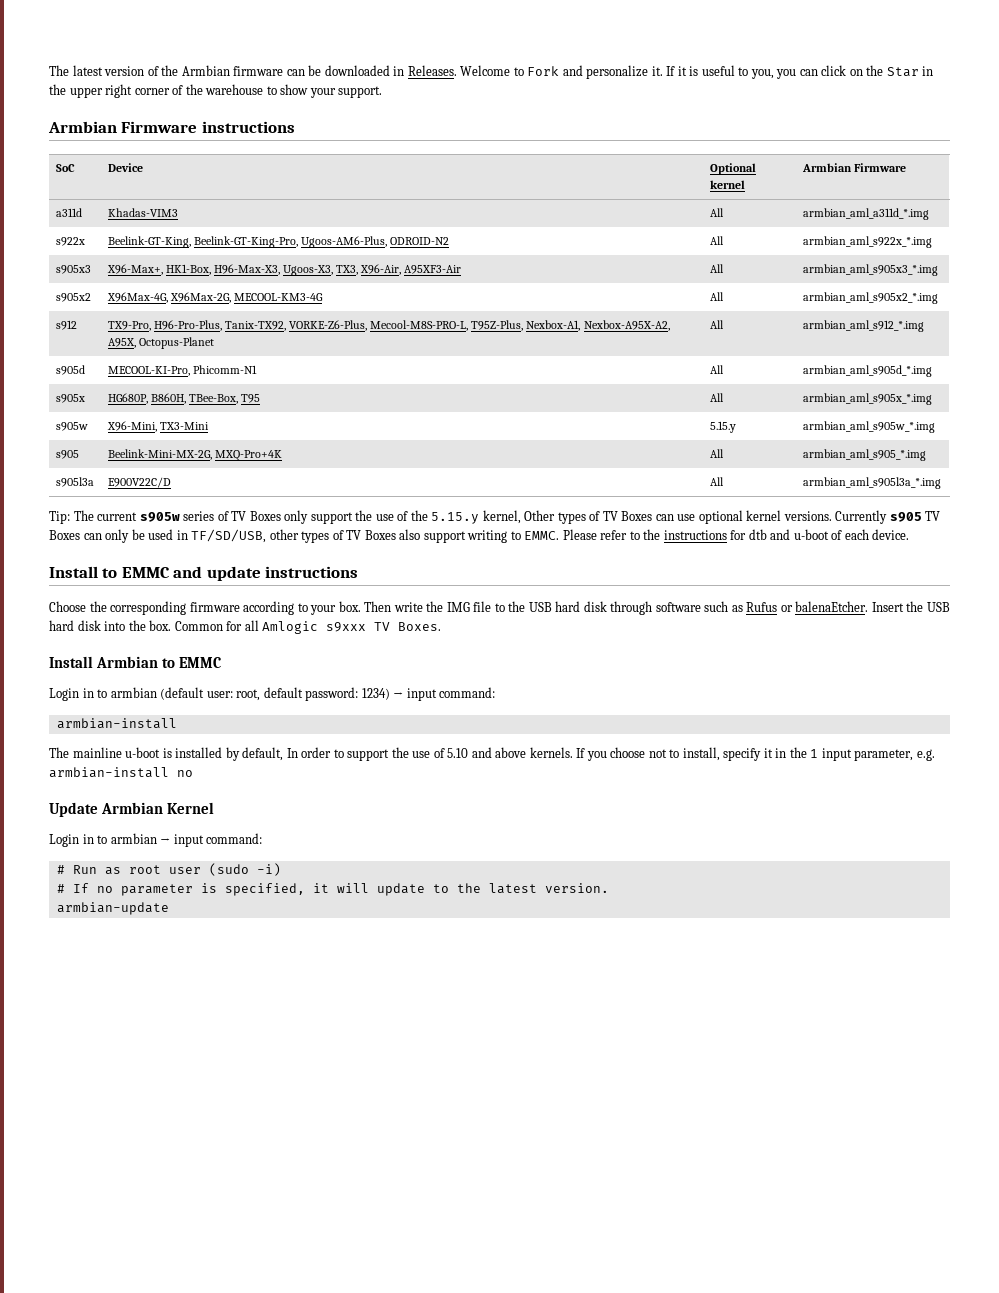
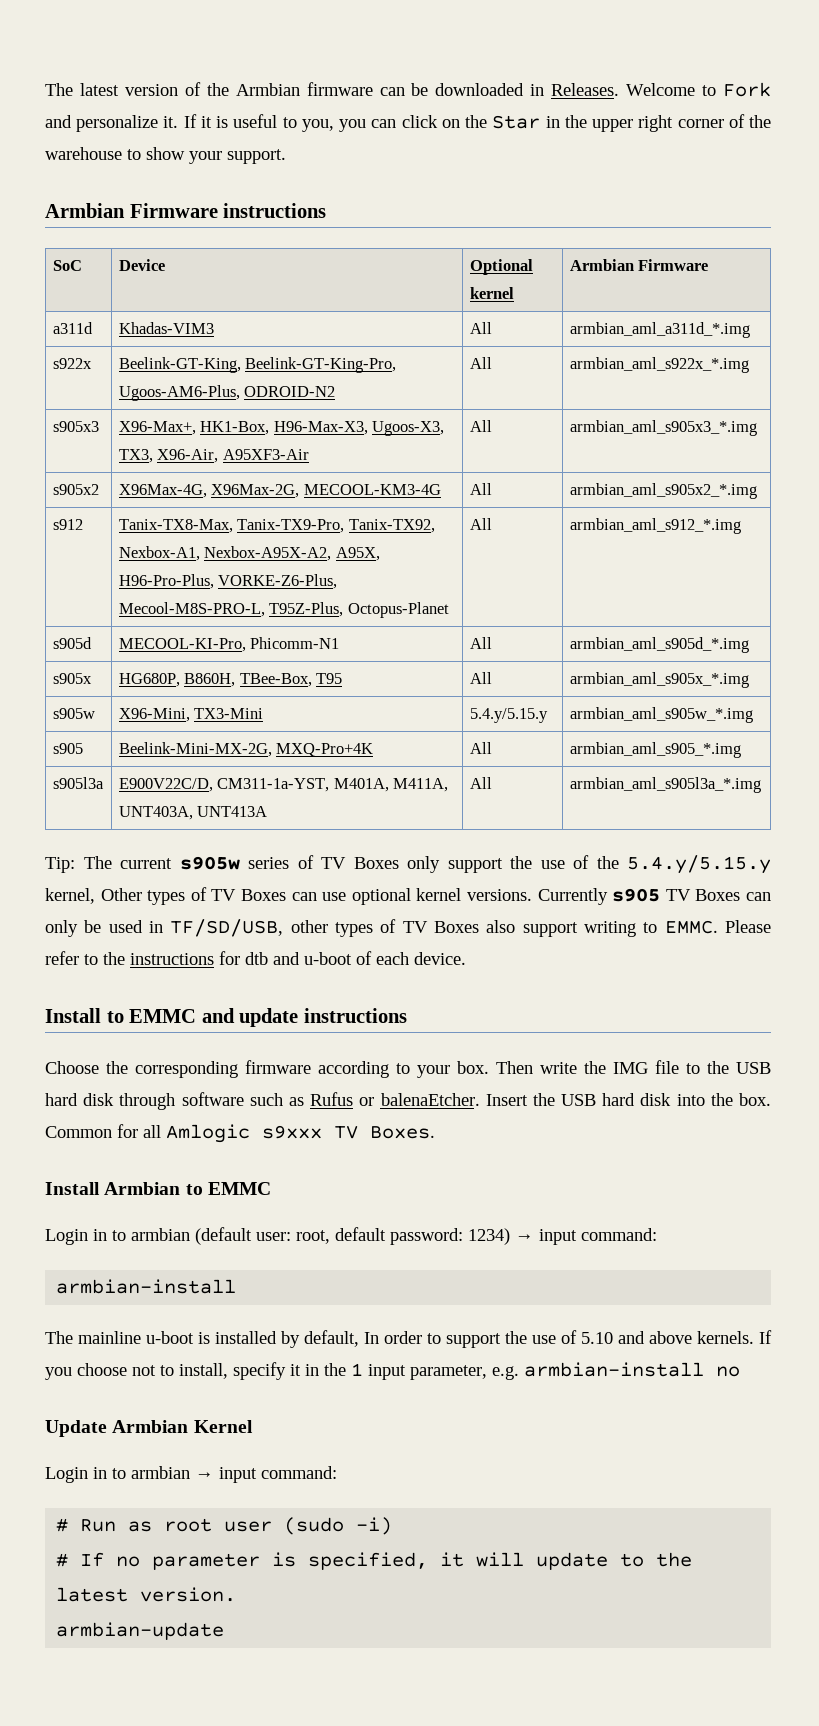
[107,320,670,331] [107,338,136,348] TX9-Pro, H96-Pro-Plus, Tanix-TX92, VORKE-Z6-Plus, Mecool-M8S-PRO-L, T95Z-Plus, Nexbox-A1, Nexbox-A95X-A2, A95X, -> [118,519,435,533] [118,546,380,561] [118,574,338,589] [118,602,344,617] Tanix-TX8-Max, Tanix-TX9-Pro, Tanix-TX92, Nexbox-A1, Nexbox-A95X-A2, A95X, H96-Pro-Plus, VORKE-Z6-Plus, Mecool-M8S-PRO-L, T95Z-Plus,
[709,421,736,433] 5.15.y -> [469,708,548,723] 5.4.y/5.15.y
[107,477,171,488] E900V22C/D -> [118,778,449,792] [118,806,268,820] E900V22C/D, CM311-1a-YST, M401A, M411A, UNT403A, UNT413A
[431,512,480,524] 5.15.y -> [627,855,771,874] 5.4.y/5.15.y

